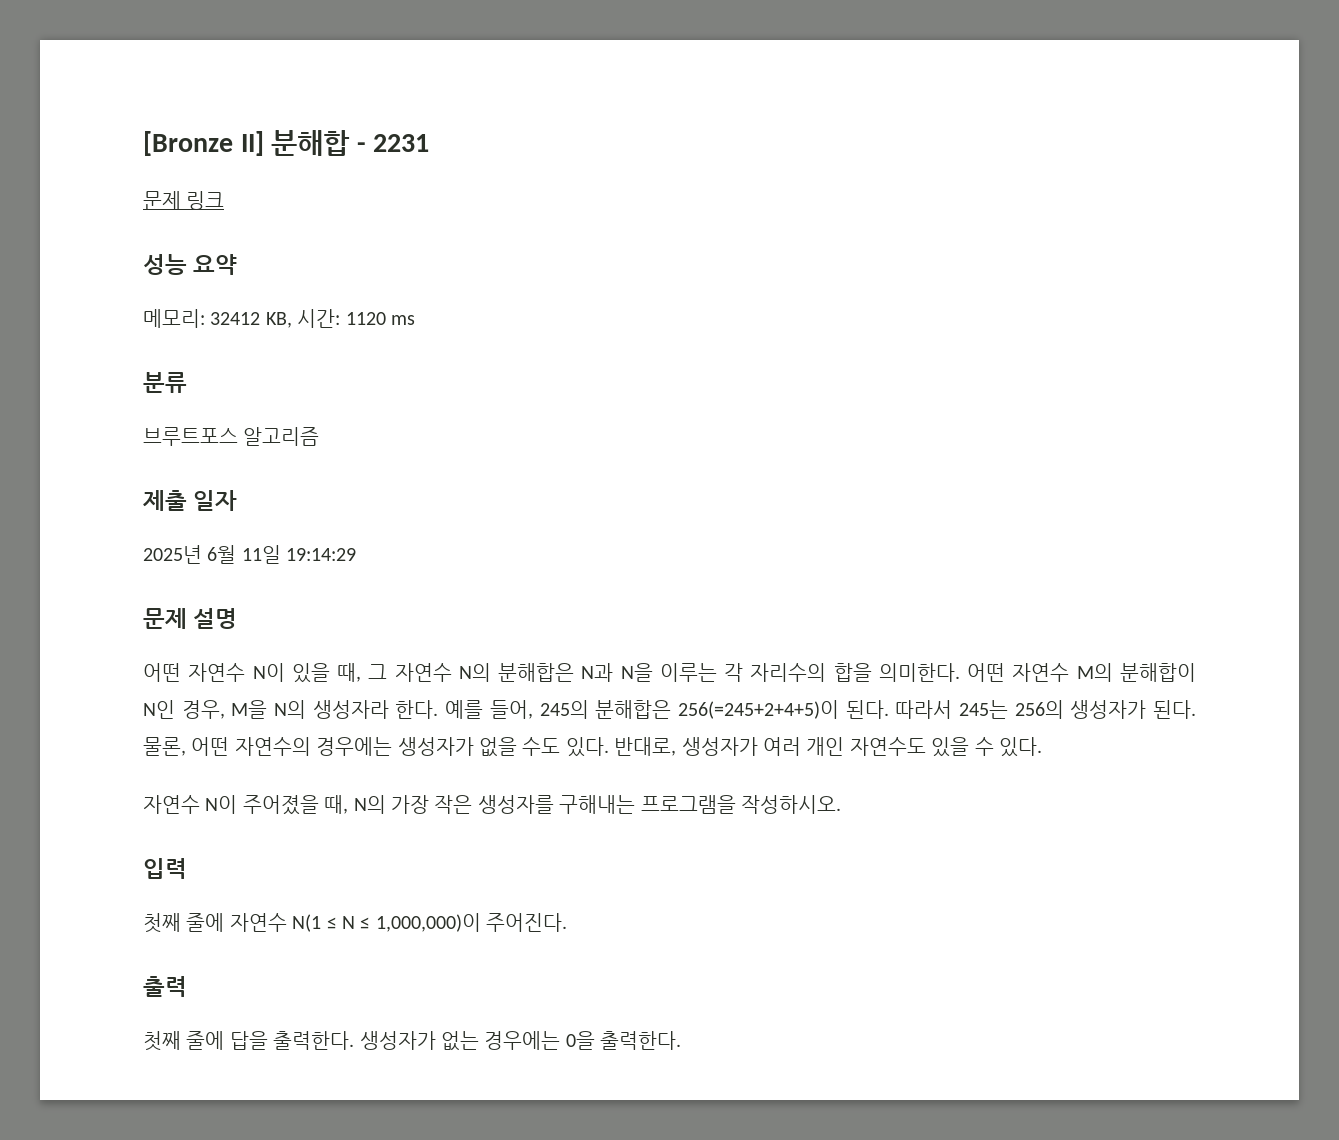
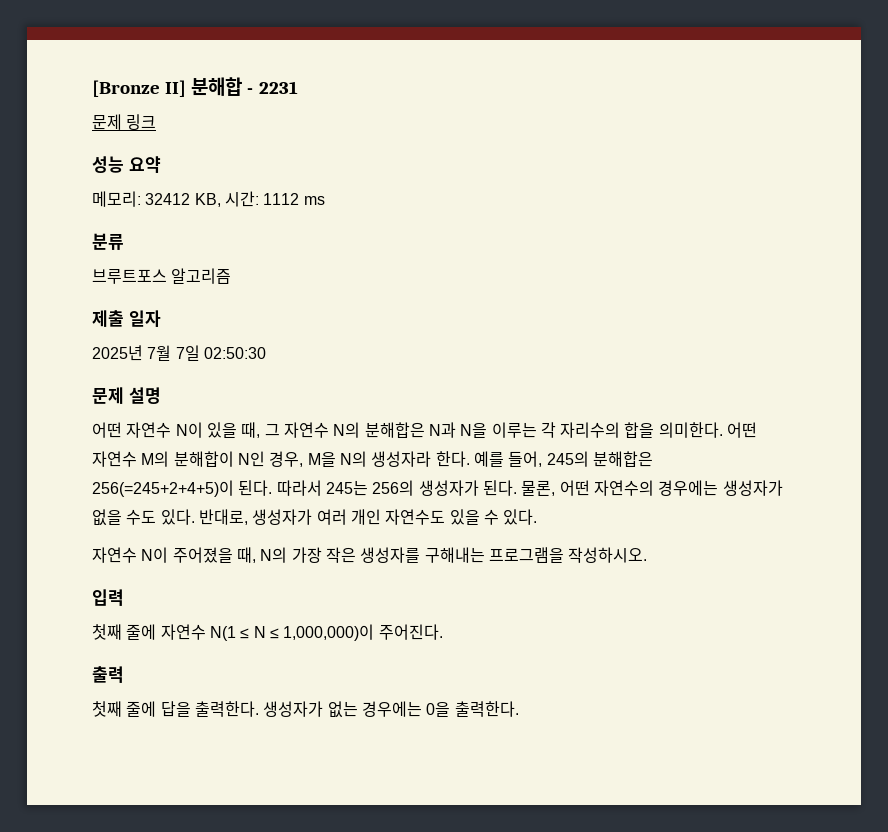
[345,312,386,325] 1120 -> [263,193,300,205] 1112
[207,545,357,564] 6월 11일 19:14:29 -> [147,345,266,361] 7월 7일 02:50:30

